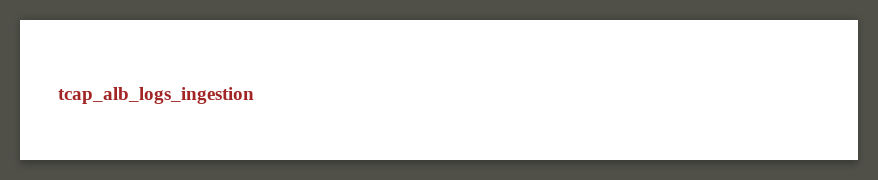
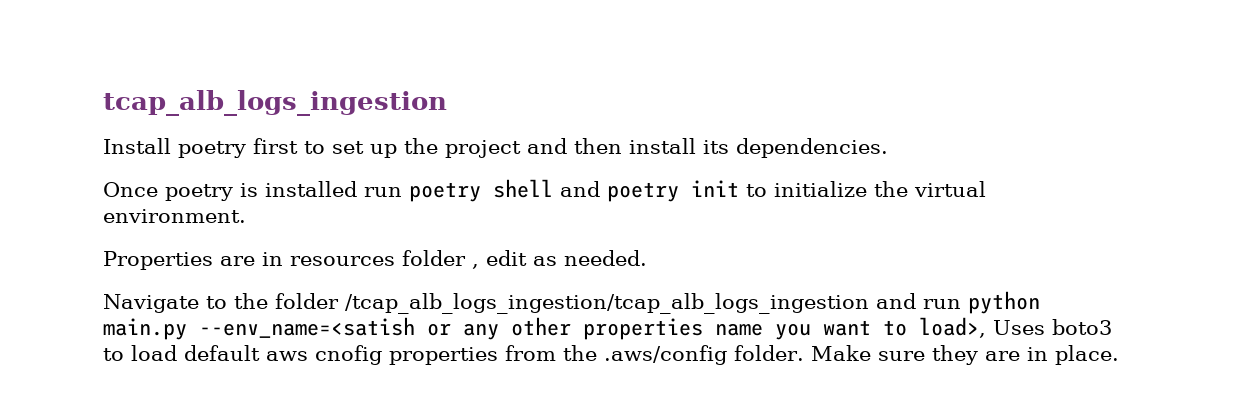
(254, 95) none -> [103,138,888,158] [103,179,986,202] [103,209,246,223] [103,250,647,270] [103,291,1040,314] [103,317,1112,340] [103,345,1119,365] // Install poetry first to set up the project and then install its dependencies. // Once poetry is installed run poetry shell and poetry init to initialize the virtual environment. // Properties are in resources folder , edit as needed. // Navigate to the folder /tcap_alb_logs_ingestion/tcap_alb_logs_ingestion and run python main.py --env_name=<satish or any other properties name you want to load>, Uses boto3 to load default aws cnofig properties from the .aws/config folder. Make sure they are in place.

